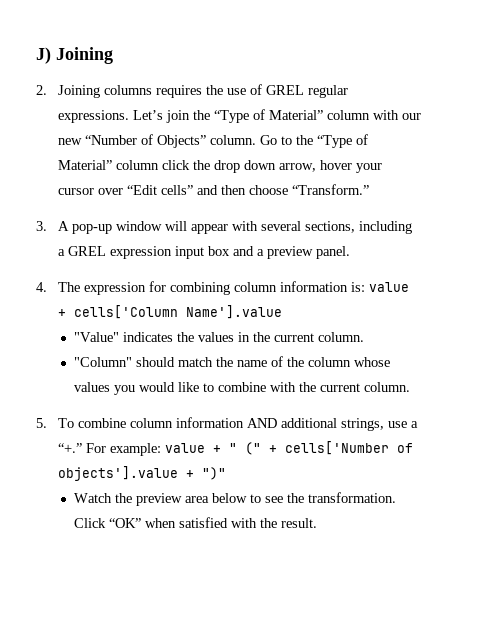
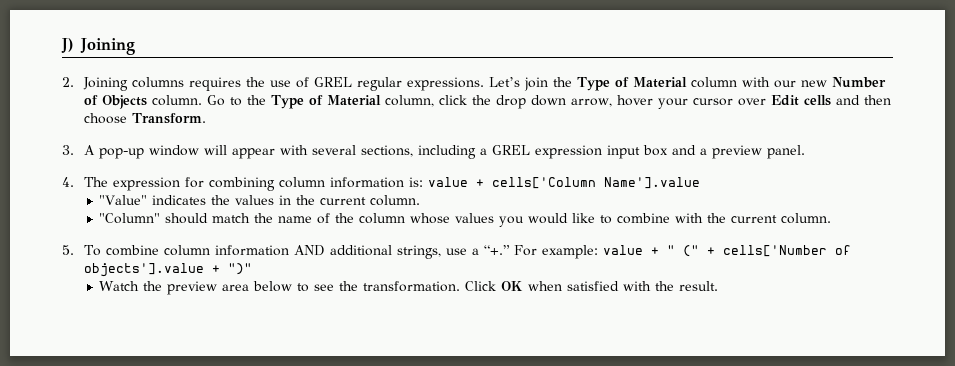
[213,109,323,123] “Type of Material” -> [577,77,688,91] Type of Material
[84,134,206,148] “Number of Objects” -> [832,77,887,88] [84,95,148,109] Number of Objects
[316,134,368,148] [57,160,159,170] “Type of Material” column -> [271,95,435,109] Type of Material column,
[126,185,193,195] “Edit cells” -> [771,95,832,106] Edit cells
[291,184,369,195] “Transform.” -> [132,113,207,124] Transform.
[108,518,141,528] “OK” -> [501,281,524,291] OK

